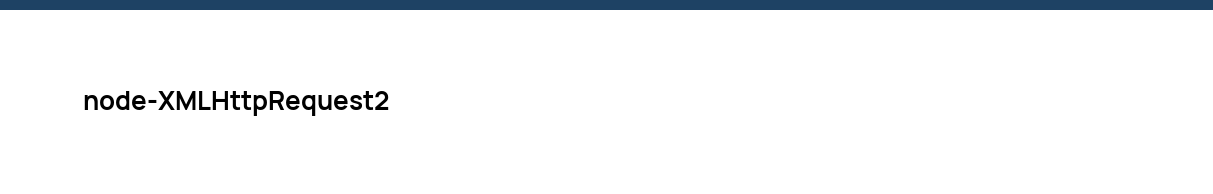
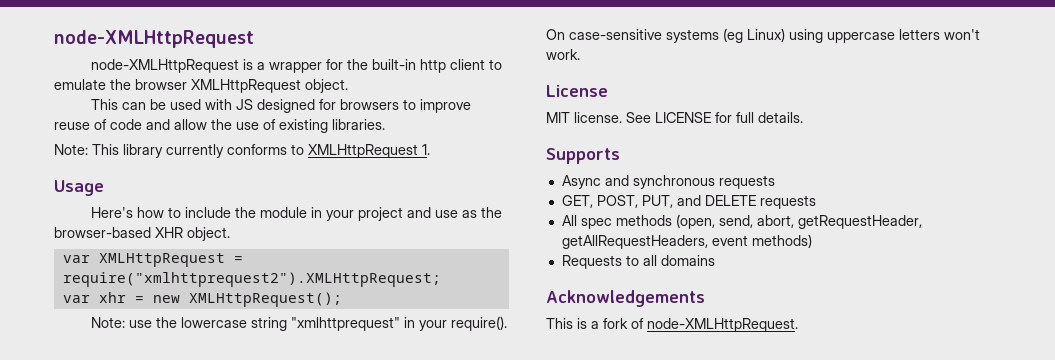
[83,91,389,116] node-XMLHttpRequest2 -> [54,30,254,48] [90,59,502,73] [54,79,348,93] [90,99,471,113] [54,119,385,133] [54,144,430,158] [54,180,104,196] [90,207,502,221] [54,227,230,241] [62,253,243,267] [62,272,441,287] [62,292,342,307] [90,316,507,331] [546,28,980,43] [546,49,580,60] [546,85,608,97] [546,112,803,123] [546,148,620,164] [561,175,775,189] [561,195,816,209] [561,214,922,229] [561,234,812,249] [561,255,715,269] [546,290,705,307] [546,318,798,332] node-XMLHttpRequest // node-XMLHttpRequest is a wrapper for the built-in http client to emulate the browser XMLHttpRequest object. // This can be used with JS designed for browsers to improve reuse of code and allow the use of existing libraries. // Note: This library currently conforms to XMLHttpRequest 1. // Usage // Here's how to include the module in your project and use as the browser-based XHR object. // var XMLHttpRequest = require("xmlhttprequest2").XMLHttpRequest; // var xhr = new XMLHttpRequest(); // Note: use the lowercase string "xmlhttprequest" in your require(). On case-sensitive systems (eg Linux) using uppercase letters won't work. // License // MIT license. See LICENSE for full details. // Supports // Async and synchronous requests // GET, POST, PUT, and DELETE requests // All spec methods (open, send, abort, getRequestHeader, getAllRequestHeaders, event methods) // Requests to all domains // Acknowledgements // This is a fork of node-XMLHttpRequest.

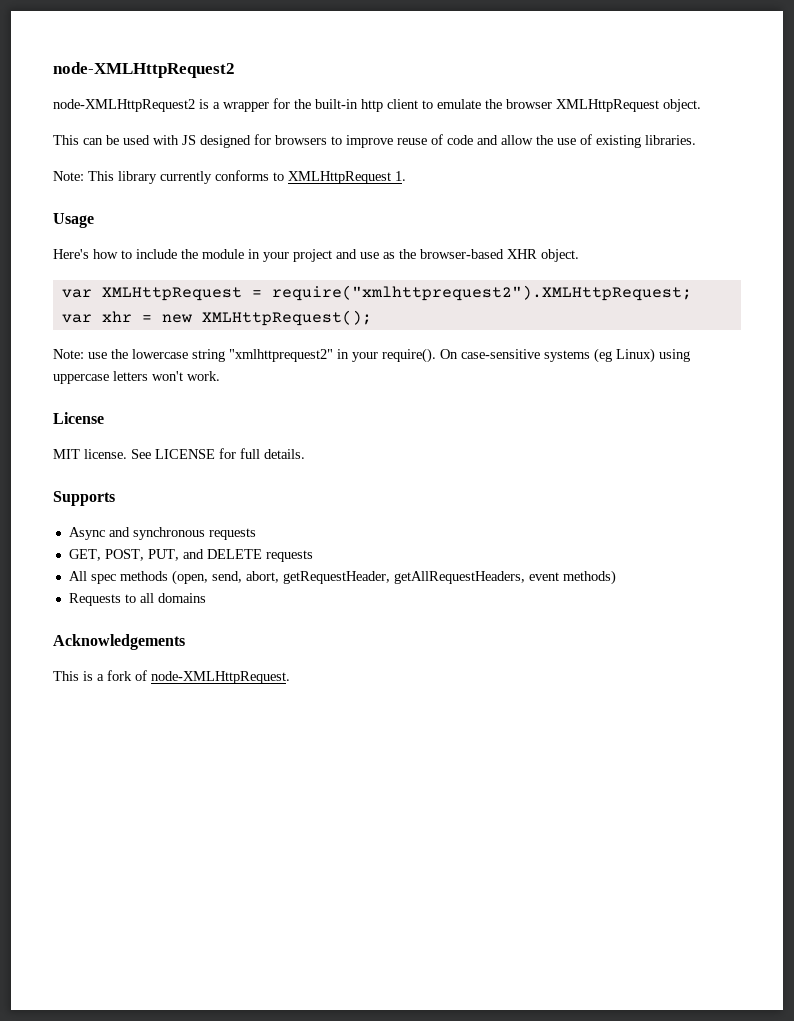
[54,30,254,48] [90,59,239,73] node-XMLHttpRequest // node-XMLHttpRequest -> [53,62,235,78] [53,99,195,112] node-XMLHttpRequest2 // node-XMLHttpRequest2
[290,317,400,331] "xmlhttprequest" -> [229,349,333,362] "xmlhttprequest2"

